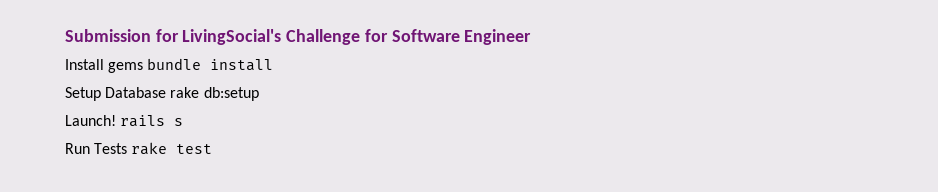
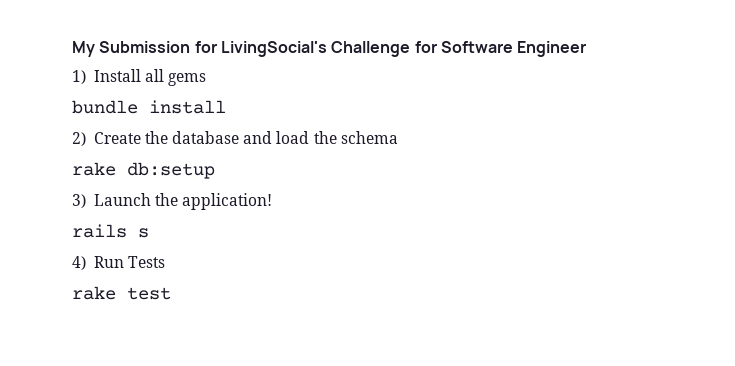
(65, 35) none -> [72,41,95,57] My
[65,59,104,70] Install -> [72,69,164,84] 1) Install all
(144, 67) none -> (207, 79) //
[65,87,259,101] [65,115,116,126] Setup Database rake db:setup // Launch! -> [72,131,398,146] [72,162,215,179] [72,193,273,210] 2) Create the database and load the schema // rake db:setup // 3) Launch the application! //
(184, 122) none -> [72,256,86,270] 4)
(128, 148) none -> (165, 262) //

